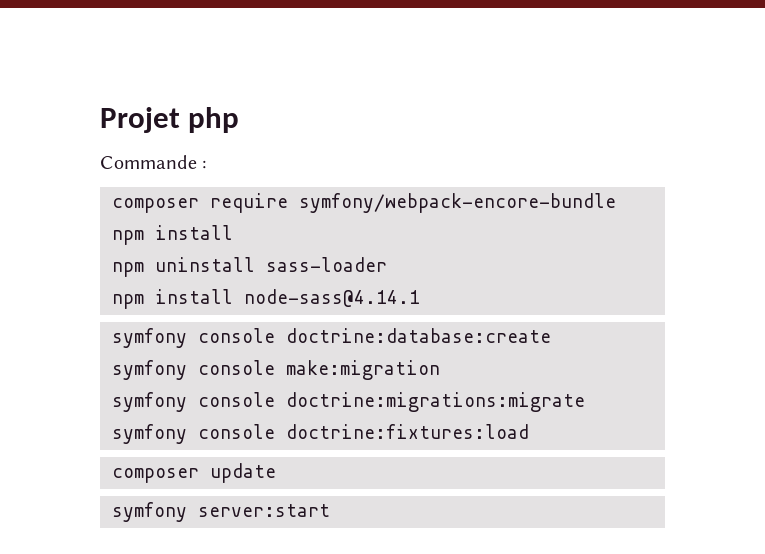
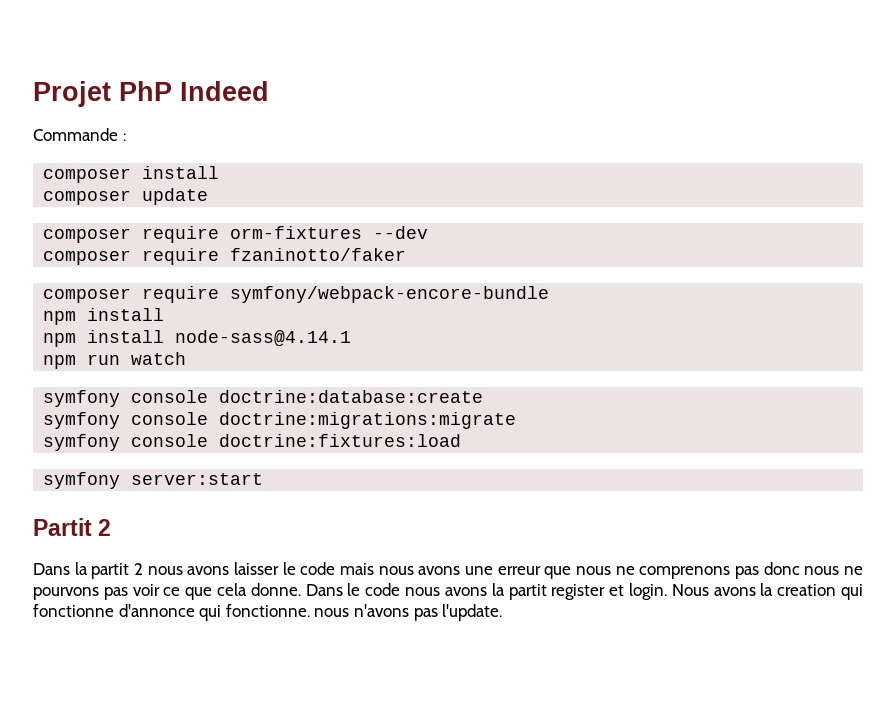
[188,107,240,133] php -> [119,81,269,101] PhP Indeed
(207, 164) none -> [43,166,220,183] [43,188,209,205] [43,226,429,243] [43,248,407,265] // composer install // composer update // composer require orm-fixtures --dev // composer require fzaninotto/faker
[155,257,387,272] [112,289,420,309] uninstall sass-loader // npm install node-sass@4.14.1 -> [87,330,352,347] [43,352,187,369] install node-sass@4.14.1 // npm run watch
[112,360,440,380] // symfony console make:migration -> (484, 396) none
[112,463,276,483] // composer update -> (462, 440) none
(330, 510) none -> [33,518,112,536] [33,562,863,579] [33,583,864,600] [33,604,503,621] // Partit 2 // Dans la partit 2 nous avons laisser le code mais nous avons une erreur que nous ne comprenons pas donc nous ne pourvons pas voir ce que cela donne. Dans le code nous avons la partit register et login. Nous avons la creation qui fonctionne d'annonce qui fonctionne. nous n'avons pas l'update.

